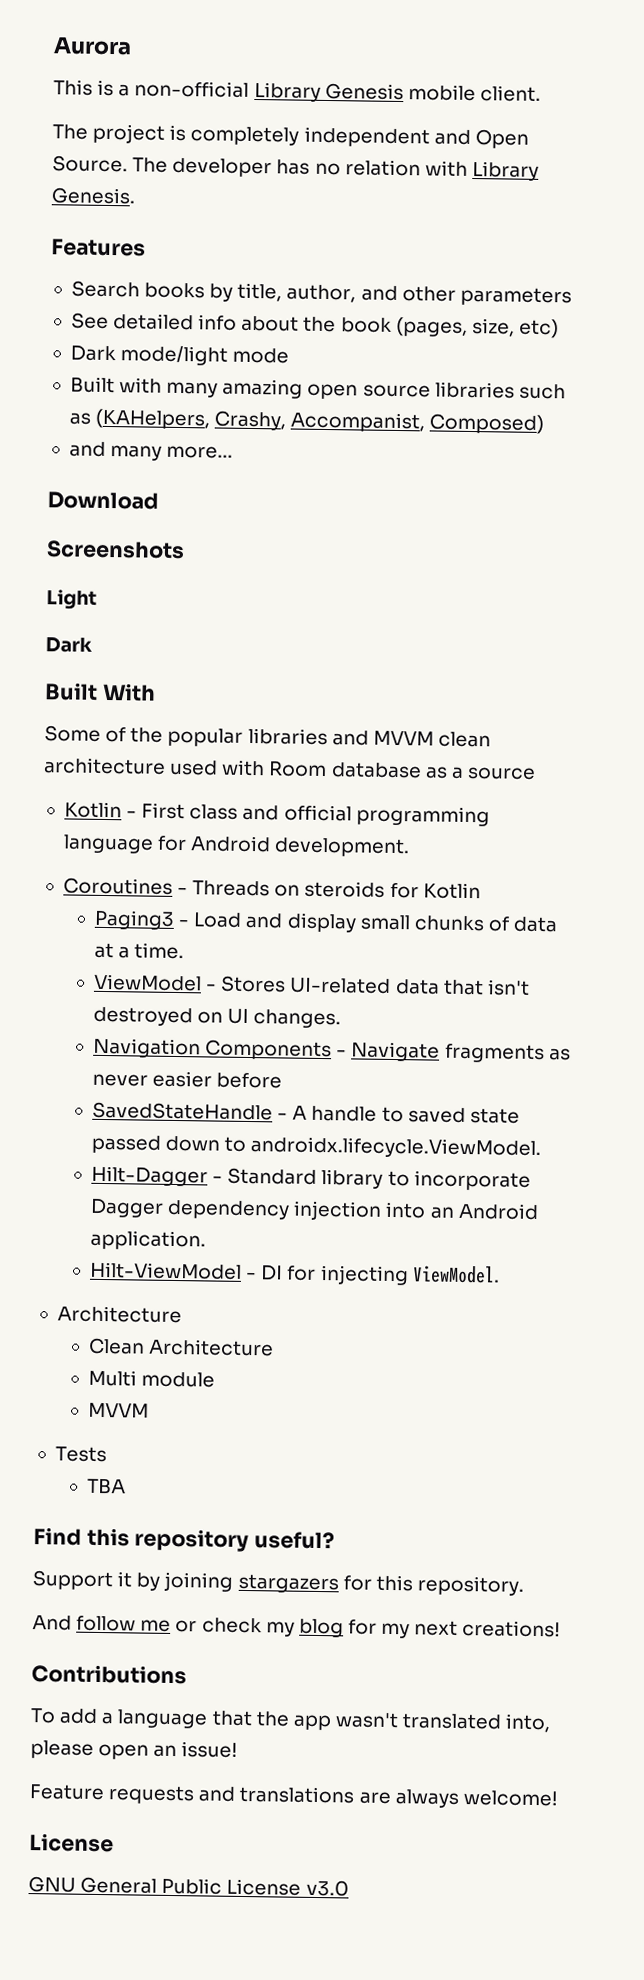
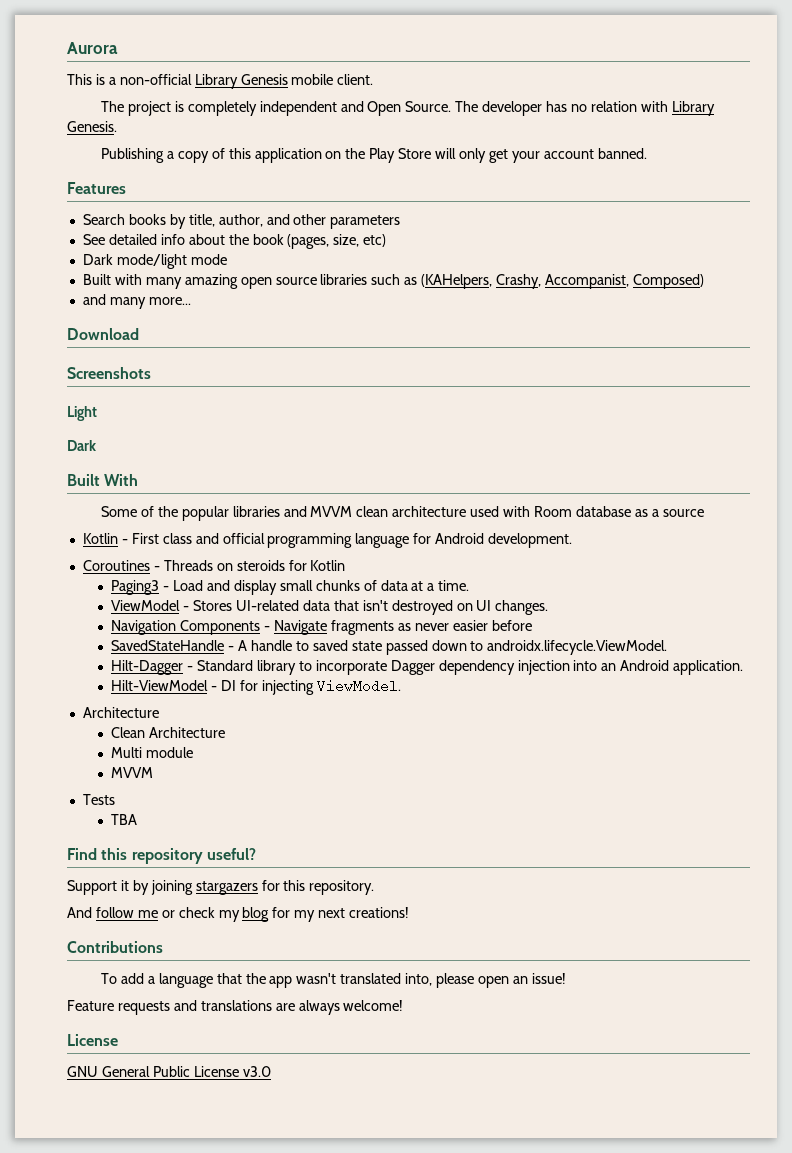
(136, 196) none -> [100,148,647,163] // Publishing a copy of this application on the Play Store will only get your account banned.

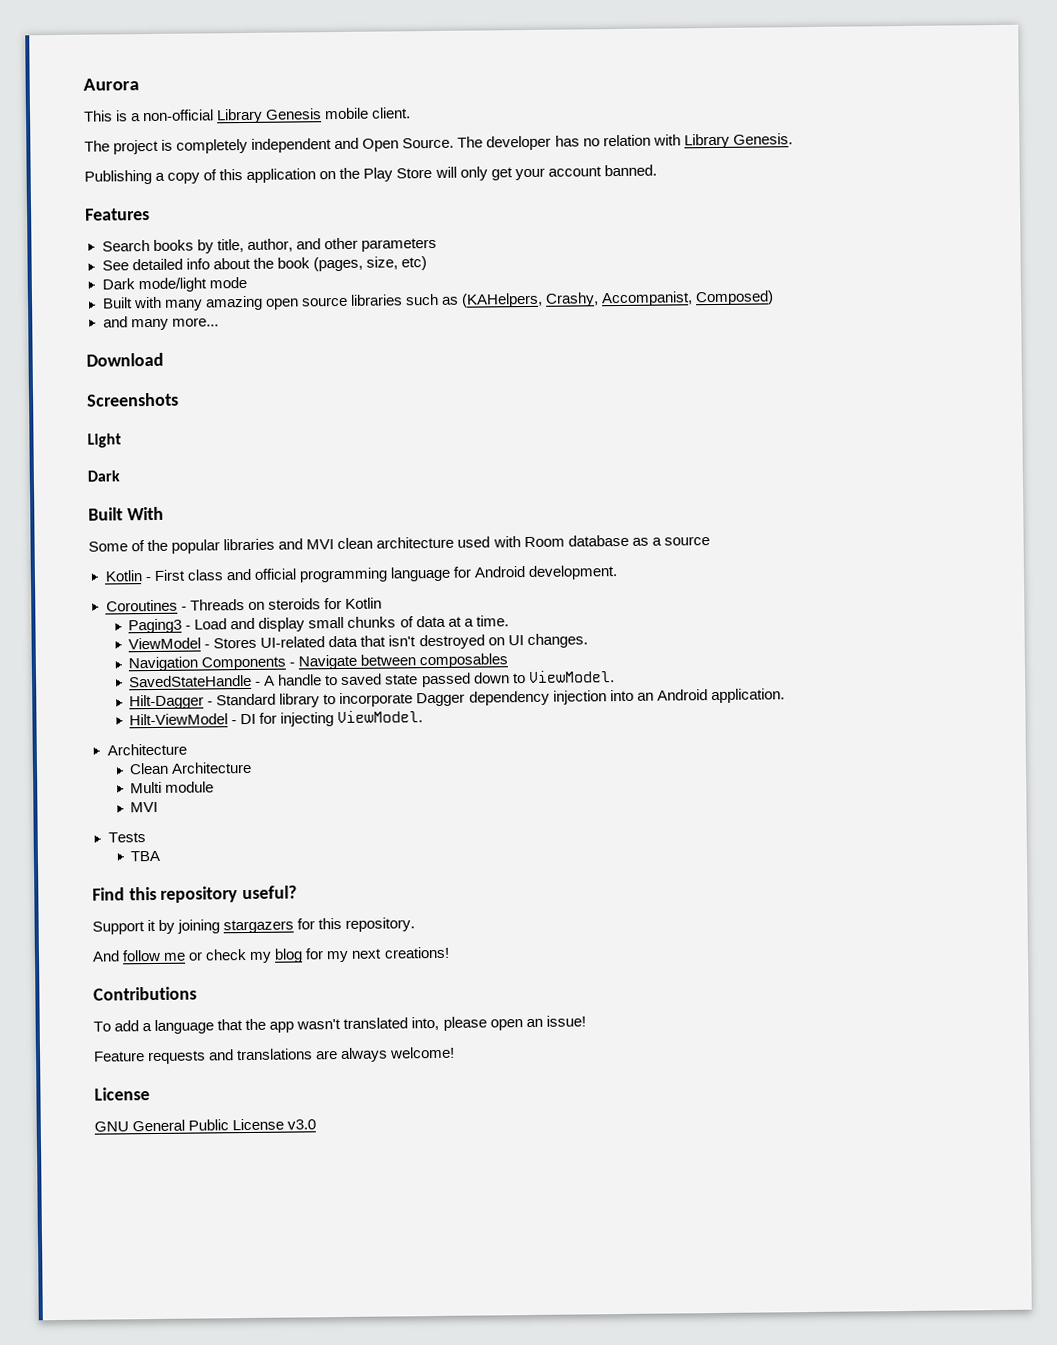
[310,506,353,517] MVVM -> [306,539,335,550] MVI
[330,620,532,635] fragments as never easier before -> [360,653,509,669] between composables
[487,640,668,655] androidx.lifecycle.ViewModel. -> [527,670,615,684] ViewModel.
[111,767,154,778] MVVM -> [130,801,159,813] MVI

